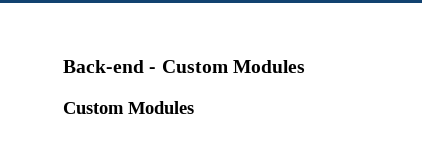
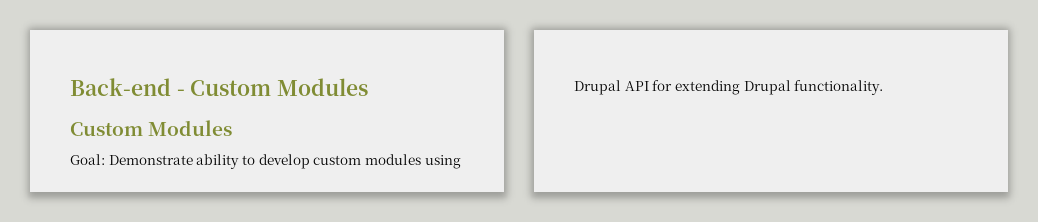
(194, 107) none -> [70,154,461,169] [574,80,884,95] // Goal: Demonstrate ability to develop custom modules using Drupal API for extending Drupal functionality.

